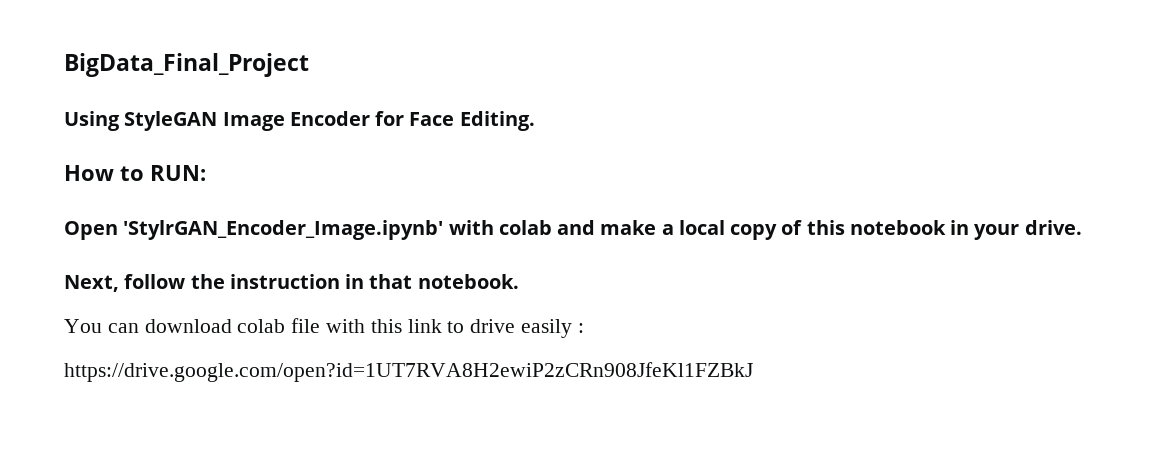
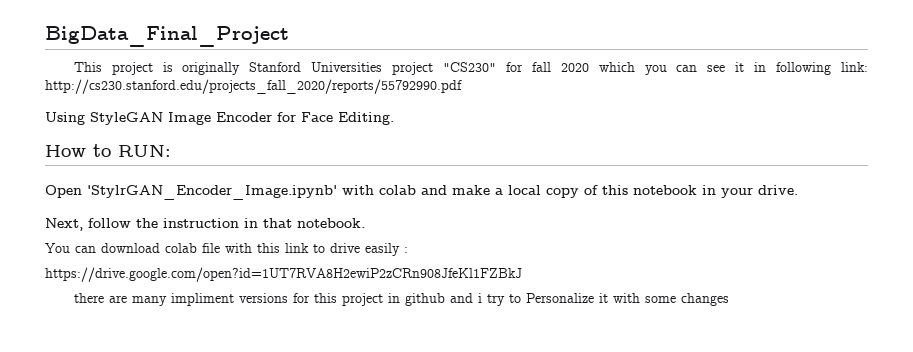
(309, 65) none -> [73,62,868,75] [45,79,462,94] // This project is originally Stanford Universities project "CS230" for fall 2020 which you can see it in following link: http://cs230.stanford.edu/projects_fall_2020/reports/55792990.pdf
(753, 372) none -> [73,293,729,306] // there are many impliment versions for this project in github and i try to Personalize it with some changes

